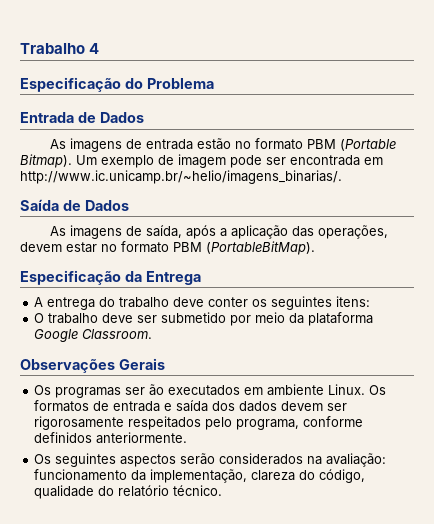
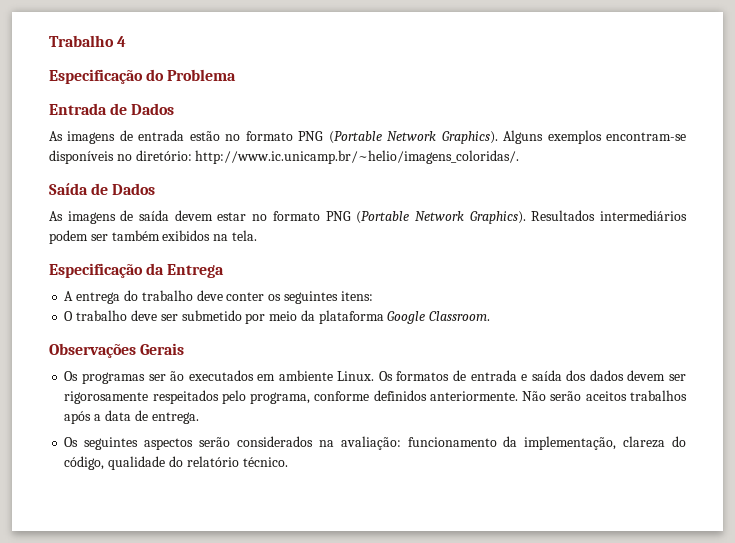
[307,139,397,151] [20,154,383,168] [20,170,342,184] PBM (Portable Bitmap). Um exemplo de imagem pode ser encontrada em http://www.ic.unicamp.br/~helio/imagens_binarias/. -> [298,130,686,144] [49,150,520,164] PNG (Portable Network Graphics). Alguns exemplos encontram-se disponíveis no diretório: http://www.ic.unicamp.br/~helio/imagens_coloridas/.
[146,225,389,239] [20,241,315,255] saída, após a aplicação das operações, devem estar no formato PBM (PortableBitMap). -> [139,210,687,224] [49,230,257,244] saída devem estar no formato PNG (Portable Network Graphics). Resultados intermediários podem ser também exibidos na tela.
(188, 438) none -> [522,390,687,401] [64,410,199,424] Não serão aceitos trabalhos após a data de entrega.

